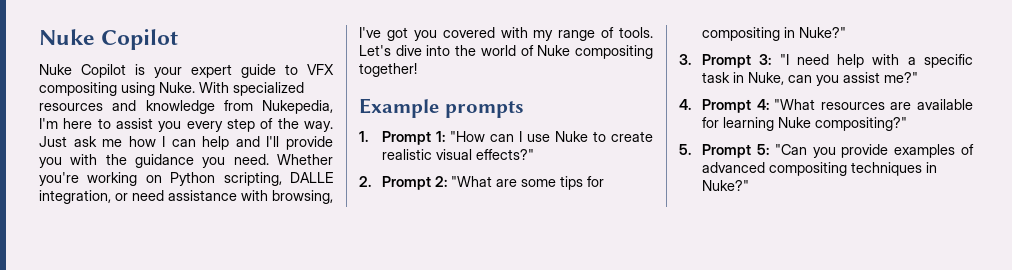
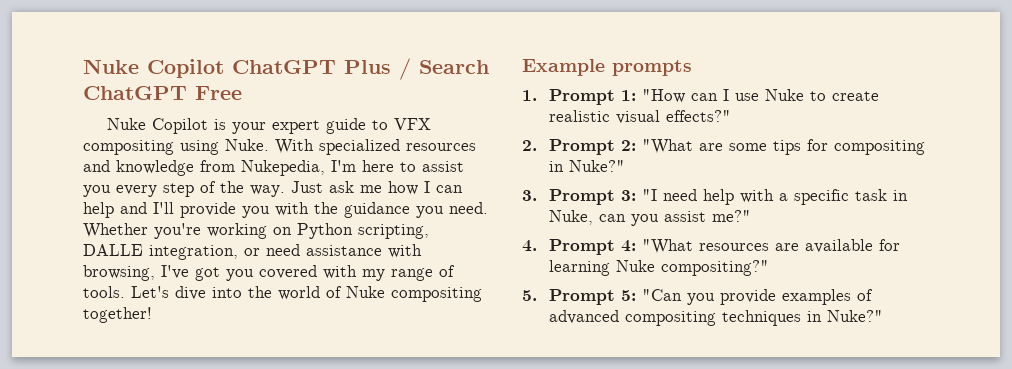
[39,29,179,50] Nuke Copilot -> [83,58,489,80] [83,86,242,100] Nuke Copilot ChatGPT Plus / Search ChatGPT Free

